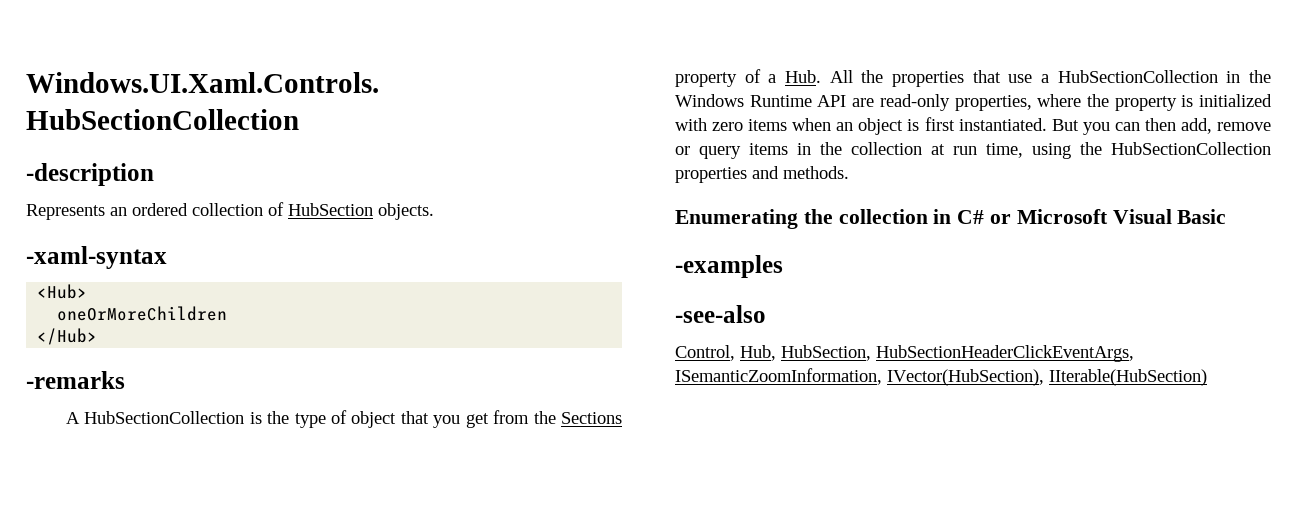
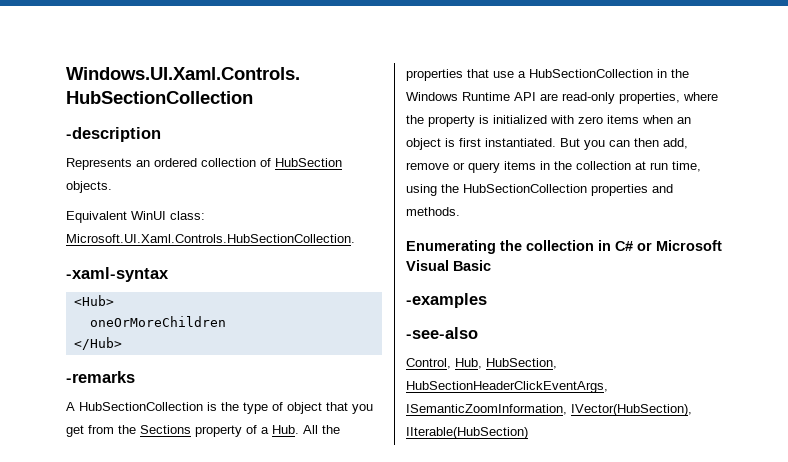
(434, 211) none -> [66,211,205,223] [66,234,355,243] // Equivalent WinUI class: Microsoft.UI.Xaml.Controls.HubSectionCollection.

